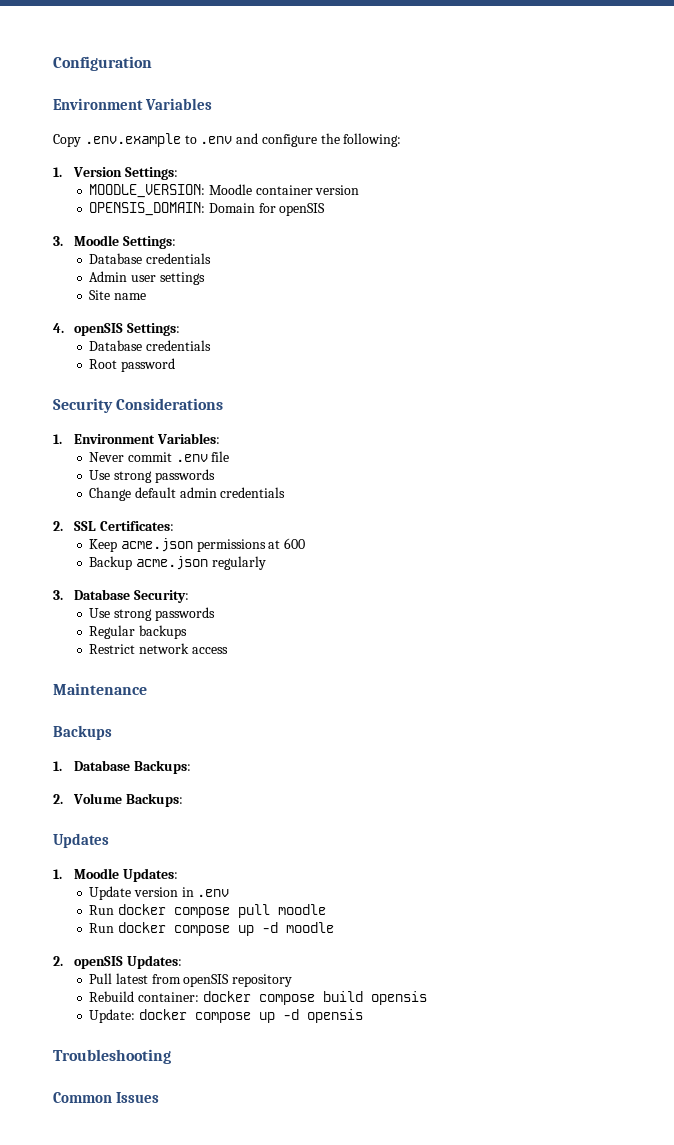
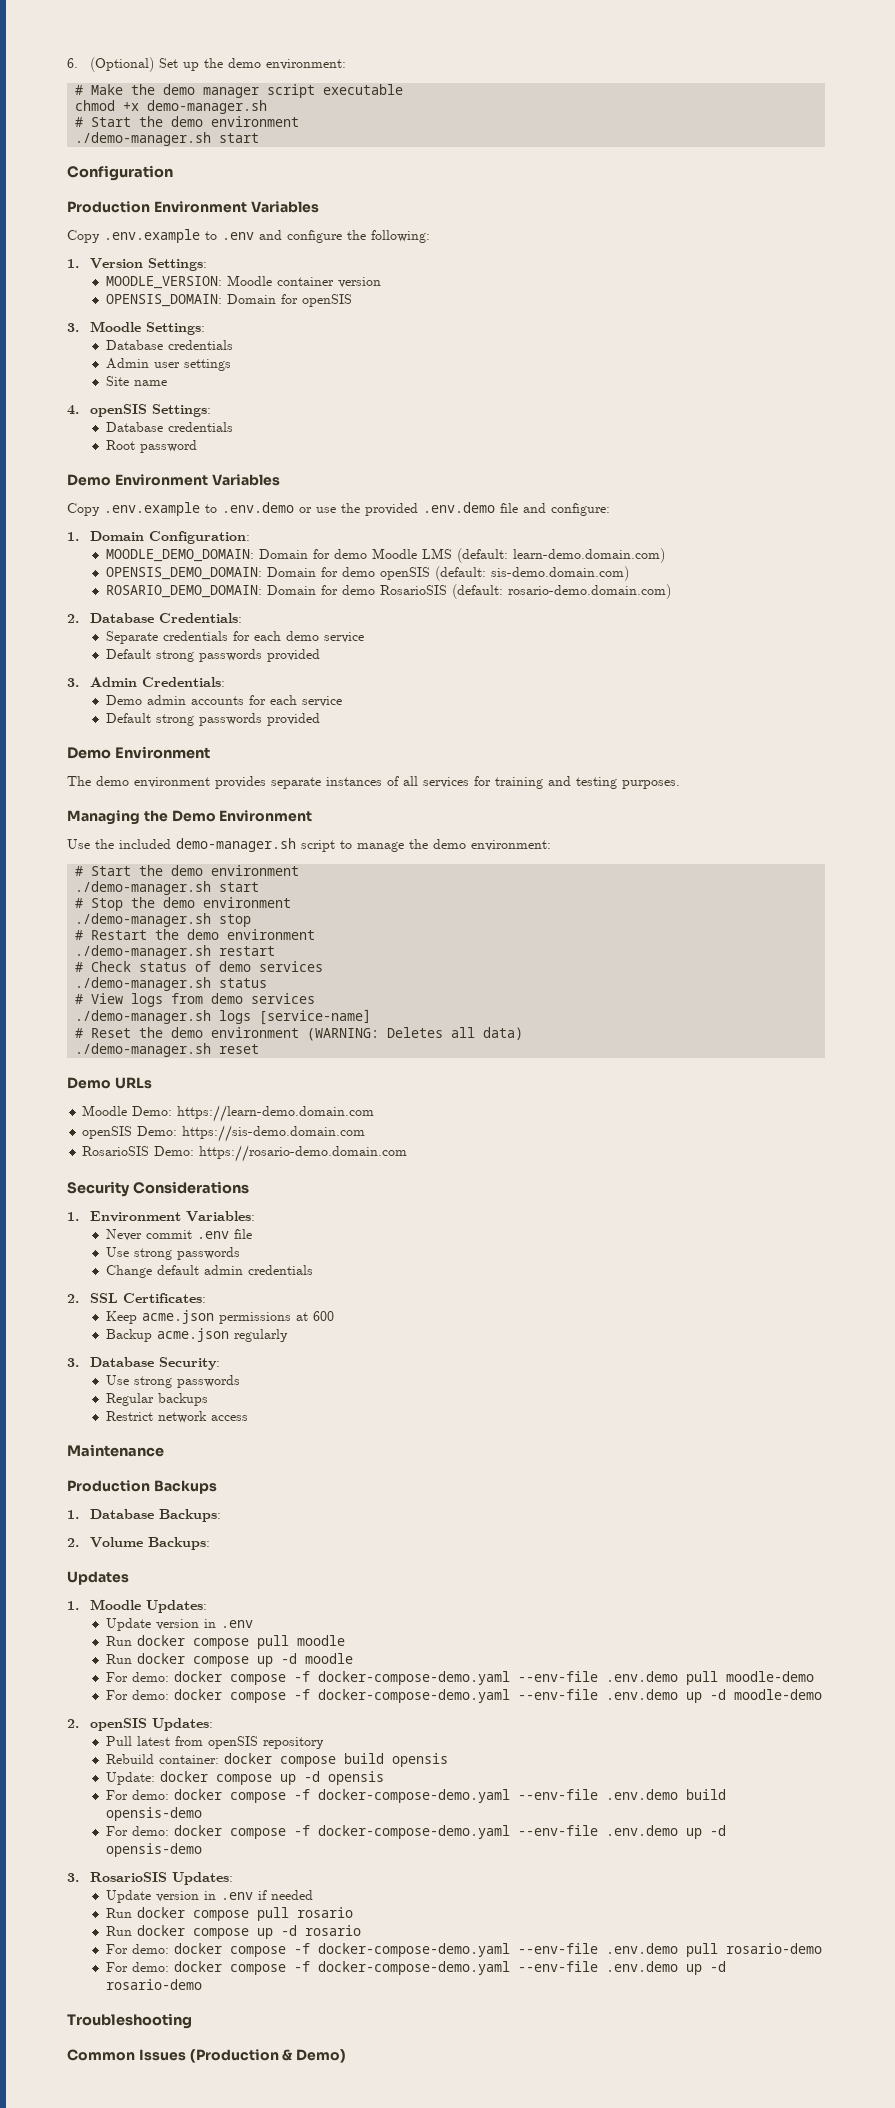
(53, 63) none -> [67,57,347,72] [75,84,404,98] [75,100,268,114] [75,116,300,127] [75,132,260,146] 6. (Optional) Set up the demo environment: // # Make the demo manager script executable // chmod +x demo-manager.sh // # Start the demo environment // ./demo-manager.sh start //
(152, 63) none -> [67,201,150,213] Production
(175, 365) none -> [67,474,280,486] [67,502,610,516] [67,531,251,544] [105,548,665,563] [105,566,629,581] [105,584,671,599] [67,613,243,623] [105,631,364,644] [105,649,320,662] [67,677,226,687] [105,695,342,707] [105,713,320,726] [67,746,210,759] [67,776,680,789] [67,810,313,825] [67,838,551,852] [75,865,300,876] [75,881,260,895] [75,897,292,911] [75,913,252,927] [75,929,316,940] [75,945,276,959] [75,961,324,972] [75,977,268,991] [75,993,316,1007] [75,1009,372,1025] [75,1027,524,1041] [75,1043,260,1057] [67,1077,152,1089] [82,1105,375,1122] [82,1125,366,1142] [82,1145,408,1162] // Demo Environment Variables // Copy .env.example to .env.demo or use the provided .env.demo file and configure: // 1. Domain Configuration: // MOODLE_DEMO_DOMAIN: Domain for demo Moodle LMS (default: learn-demo.domain.com) // OPENSIS_DEMO_DOMAIN: Domain for demo openSIS (default: sis-demo.domain.com) // ROSARIO_DEMO_DOMAIN: Domain for demo RosarioSIS (default: rosario-demo.domain.com) // 2. Database Credentials: // Separate credentials for each demo service // Default strong passwords provided // 3. Admin Credentials: // Demo admin accounts for each service // Default strong passwords provided // Demo Environment // The demo environment provides separate instances of all services for training and testing purposes. // Managing the Demo Environment // Use the included demo-manager.sh script to manage the demo environment: // # Start the demo environment // ./demo-manager.sh start // # Stop the demo environment // ./demo-manager.sh stop // # Restart the demo environment // ./demo-manager.sh restart // # Check status of demo services // ./demo-manager.sh status // # View logs from demo services // ./demo-manager.sh logs [service-name] // # Reset the demo environment (WARNING: Deletes all data) // ./demo-manager.sh reset // Demo URLs // Moodle Demo: https://learn-demo.domain.com // openSIS Demo: https://sis-demo.domain.com // RosarioSIS Demo: https://rosario-demo.domain.com
(147, 689) none -> [67,1480,150,1492] Production
(334, 927) none -> [105,1671,814,1685] [105,1689,822,1703] // For demo: docker compose -f docker-compose-demo.yaml --env-file .env.demo pull moodle-demo // For demo: docker compose -f docker-compose-demo.yaml --env-file .env.demo up -d moodle-demo
(363, 1016) none -> [105,1789,726,1803] [105,1807,202,1821] [105,1825,726,1839] [105,1843,202,1857] [67,1872,234,1885] [105,1890,313,1903] [105,1907,353,1921] [105,1925,361,1939] [105,1943,822,1957] [105,1961,726,1975] [105,1979,202,1990] // For demo: docker compose -f docker-compose-demo.yaml --env-file .env.demo build opensis-demo // For demo: docker compose -f docker-compose-demo.yaml --env-file .env.demo up -d opensis-demo // 3. RosarioSIS Updates: // Update version in .env if needed // Run docker compose pull rosario // Run docker compose up -d rosario // For demo: docker compose -f docker-compose-demo.yaml --env-file .env.demo pull rosario-demo // For demo: docker compose -f docker-compose-demo.yaml --env-file .env.demo up -d rosario-demo
(159, 1097) none -> [189,2049,347,2063] (Production & Demo)

